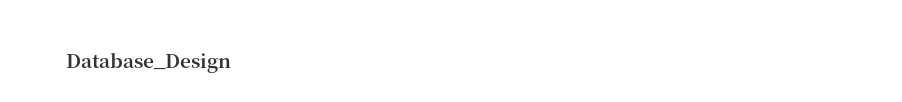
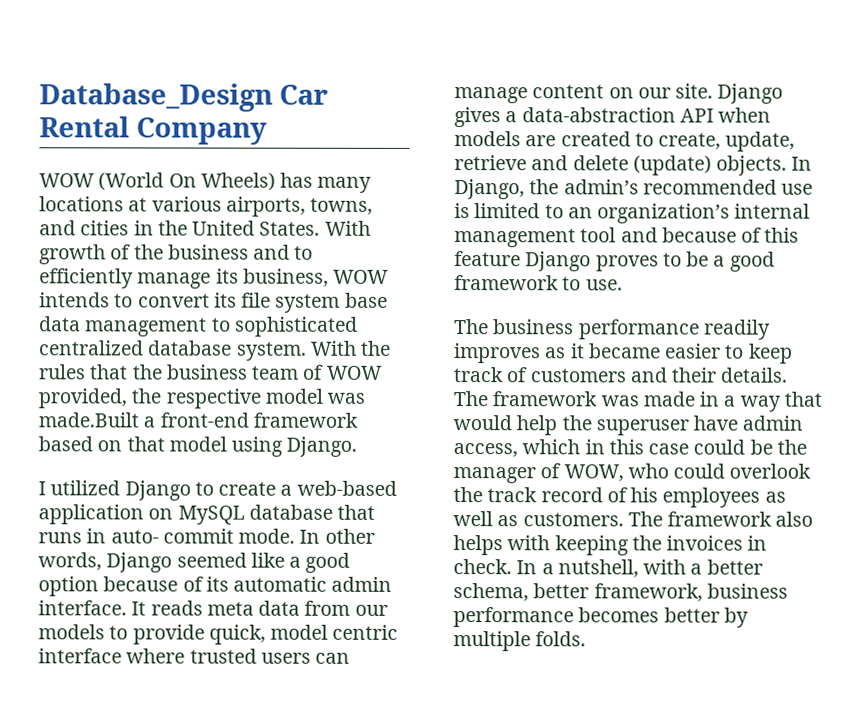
(231, 62) none -> [279,84,329,105] [39,116,268,145] [39,172,373,193] [39,196,374,217] [39,220,371,236] [39,244,314,265] [39,268,390,289] [39,292,388,313] [39,316,358,337] [39,340,392,361] [38,364,382,380] [38,388,366,409] [38,412,358,428] [38,436,358,457] [38,480,397,501] [38,504,376,525] [38,528,375,544] [38,552,351,573] [38,576,393,597] [38,600,388,616] [38,624,399,645] [38,648,351,664] [454,83,784,104] [454,107,772,128] [454,131,796,152] [454,155,813,176] [454,179,814,200] [454,203,811,224] [454,227,800,248] [454,251,775,272] [454,275,623,291] [454,319,771,340] [453,343,793,364] [453,367,788,383] [453,391,822,412] [453,415,804,436] [453,439,807,458] [453,463,812,484] [453,487,786,508] [453,511,814,527] [453,535,768,556] [453,559,763,578] [453,583,788,602] [453,607,749,628] [453,631,587,652] Car Rental Company // WOW (World On Wheels) has many locations at various airports, towns, and cities in the United States. With growth of the business and to efficiently manage its business, WOW intends to convert its file system base data management to sophisticated centralized database system. With the rules that the business team of WOW provided, the respective model was made.Built a front-end framework based on that model using Django. // I utilized Django to create a web-based application on MySQL database that runs in auto- commit mode. In other words, Django seemed like a good option because of its automatic admin interface. It reads meta data from our models to provide quick, model centric interface where trusted users can manage content on our site. Django gives a data-abstraction API when models are created to create, update, retrieve and delete (update) objects. In Django, the admin’s recommended use is limited to an organization’s internal management tool and because of this feature Django proves to be a good framework to use. // The business performance readily improves as it became easier to keep track of customers and their details. The framework was made in a way that would help the superuser have admin access, which in this case could be the manager of WOW, who could overlook the track record of his employees as well as customers. The framework also helps with keeping the invoices in check. In a nutshell, with a better schema, better framework, business performance becomes better by multiple folds.

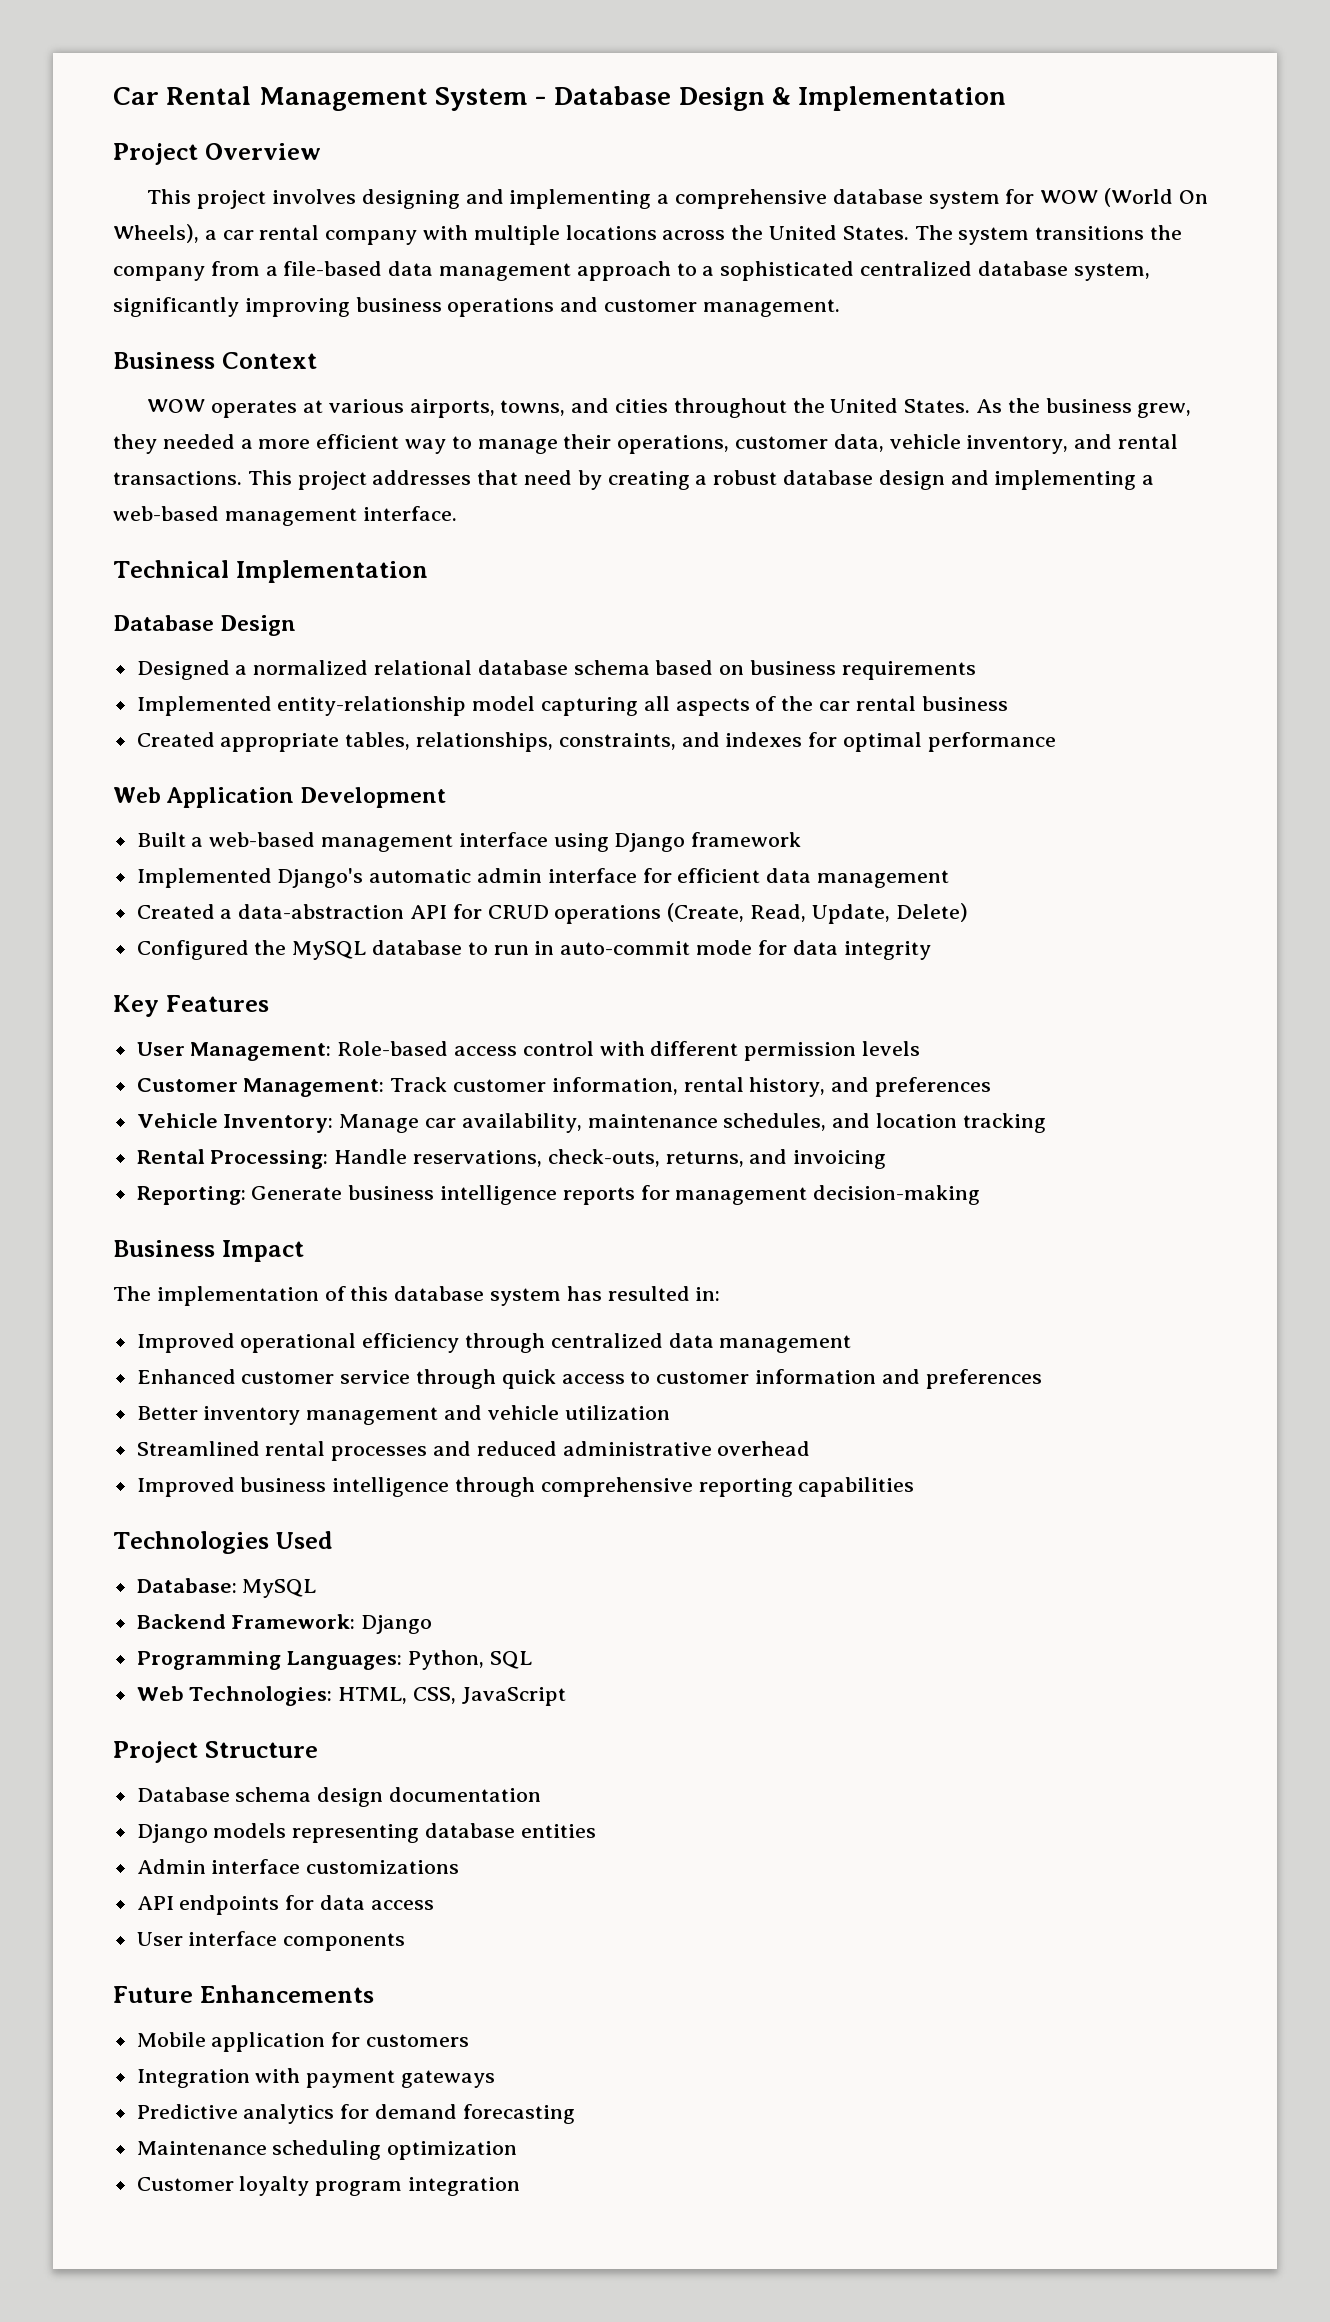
[39,83,273,112] Database_Design -> (113, 96) none
[136,117,268,145] [39,172,373,193] [39,196,124,212] Company // WOW (World On Wheels) has many locations -> [258,86,1007,111] [113,143,321,165] [147,188,1208,209] [113,224,1183,245] [113,261,1150,281] [113,297,840,317] [113,352,317,369] [147,399,298,418] Management System - Database Design & Implementation // Project Overview // This project involves designing and implementing a comprehensive database system for WOW (World On Wheels), a car rental company with multiple locations across the United States. The system transitions the company from a file-based data management approach to a sophisticated centralized database system, significantly improving business operations and customer management. // Business Context // WOW operates
[133,220,371,236] [39,244,314,265] [39,268,390,289] [39,292,388,313] [39,316,358,337] [39,340,392,361] [38,364,382,380] [38,388,366,409] [38,412,358,428] [38,436,358,457] [38,480,397,501] [38,504,376,525] [38,528,375,544] [38,552,351,573] [38,576,393,597] [38,600,388,616] [38,624,399,645] [38,648,351,664] [454,83,784,104] [454,107,772,128] [454,131,796,152] [454,155,813,176] [454,179,814,200] [454,203,811,224] [454,227,800,248] [454,251,775,272] [454,275,623,291] [454,319,771,340] [453,343,793,364] [453,367,788,383] [453,391,822,412] [453,415,804,436] [453,439,807,458] [453,463,812,484] [453,487,786,508] [453,511,814,527] [453,535,768,556] [453,559,763,578] [453,583,788,602] [453,607,749,628] [453,631,587,652] in the United States. With growth of the business and to efficiently manage its business, WOW intends to convert its file system base data management to sophisticated centralized database system. With the rules that the business team of WOW provided, the respective model was made.Built a front-end framework based on that model using Django. // I utilized Django to create a web-based application on MySQL database that runs in auto- commit mode. In other words, Django seemed like a good option because of its automatic admin interface. It reads meta data from our models to provide quick, model centric interface where trusted users can manage content on our site. Django gives a data-abstraction API when models are created to create, update, retrieve and delete (update) objects. In Django, the admin’s recommended use is limited to an organization’s internal management tool and because of this feature Django proves to be a good framework to use. // The business performance readily improves as it became easier to keep track of customers and their details. The framework was made in a way that would help the superuser have admin access, which in this case could be the manager of WOW, who could overlook the track record of his employees as well as customers. The framework also helps with keeping the invoices in check. In a nutshell, with a better schema, better framework, business performance becomes better by multiple folds. -> [673,398,1192,418] [113,434,1179,454] [113,470,1155,490] [113,506,457,526] [113,560,428,583] [113,615,297,636] [136,660,976,680] [136,696,1008,716] [136,732,1056,752] [113,787,447,808] [136,832,802,852] [136,868,950,888] [136,903,968,924] [136,940,931,960] [113,995,269,1017] [136,1041,921,1061] [136,1077,992,1097] [136,1113,1046,1133] [136,1149,887,1169] [136,1185,981,1205] [113,1240,304,1262] [113,1286,721,1306] [136,1333,852,1353] [136,1369,1042,1389] [136,1405,670,1425] [136,1441,811,1461] [136,1477,915,1497] [113,1531,333,1554] [136,1578,317,1598] [136,1614,433,1634] [136,1650,533,1670] [136,1686,566,1706] [113,1741,318,1763] [136,1787,542,1807] [136,1823,596,1843] [136,1859,460,1874] [136,1895,434,1915] [136,1931,406,1951] [113,1985,374,2003] [136,2032,470,2052] [136,2068,496,2088] [136,2104,575,2124] [136,2140,518,2160] [136,2176,521,2196] throughout the United States. As the business grew, they needed a more efficient way to manage their operations, customer data, vehicle inventory, and rental transactions. This project addresses that need by creating a robust database design and implementing a web-based management interface. // Technical Implementation // Database Design // Designed a normalized relational database schema based on business requirements // Implemented entity-relationship model capturing all aspects of the car rental business // Created appropriate tables, relationships, constraints, and indexes for optimal performance // Web Application Development // Built a web-based management interface using Django framework // Implemented Django's automatic admin interface for efficient data management // Created a data-abstraction API for CRUD operations (Create, Read, Update, Delete) // Configured the MySQL database to run in auto-commit mode for data integrity // Key Features // User Management: Role-based access control with different permission levels // Customer Management: Track customer information, rental history, and preferences // Vehicle Inventory: Manage car availability, maintenance schedules, and location tracking // Rental Processing: Handle reservations, check-outs, returns, and invoicing // Reporting: Generate business intelligence reports for management decision-making // Business Impact // The implementation of this database system has resulted in: // Improved operational efficiency through centralized data management // Enhanced customer service through quick access to customer information and preferences // Better inventory management and vehicle utilization // Streamlined rental processes and reduced administrative overhead // Improved business intelligence through comprehensive reporting capabilities // Technologies Used // Database: MySQL // Backend Framework: Django // Programming Languages: Python, SQL // Web Technologies: HTML, CSS, JavaScript // Project Structure // Database schema design documentation // Django models representing database entities // Admin interface customizations // API endpoints for data access // User interface components // Future Enhancements // Mobile application for customers // Integration with payment gateways // Predictive analytics for demand forecasting // Maintenance scheduling optimization // Customer loyalty program integration

